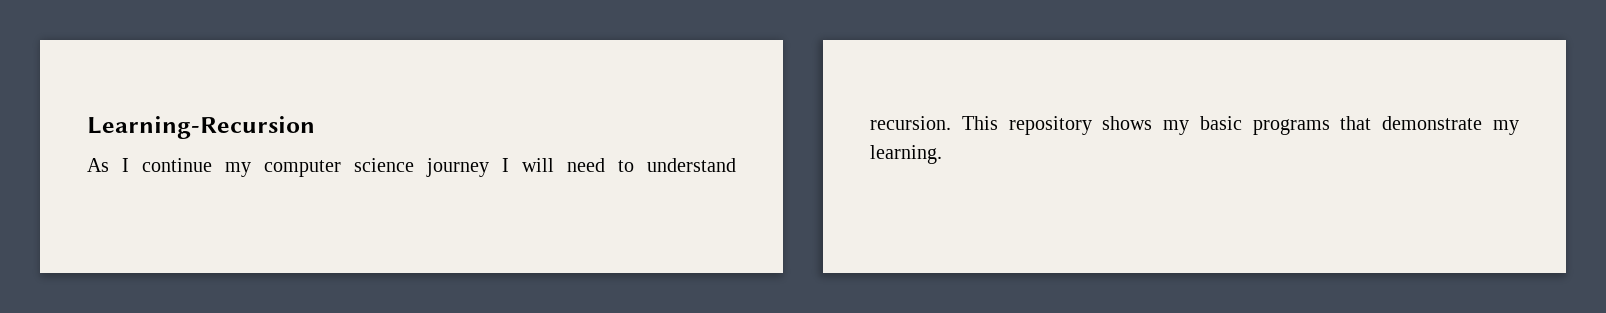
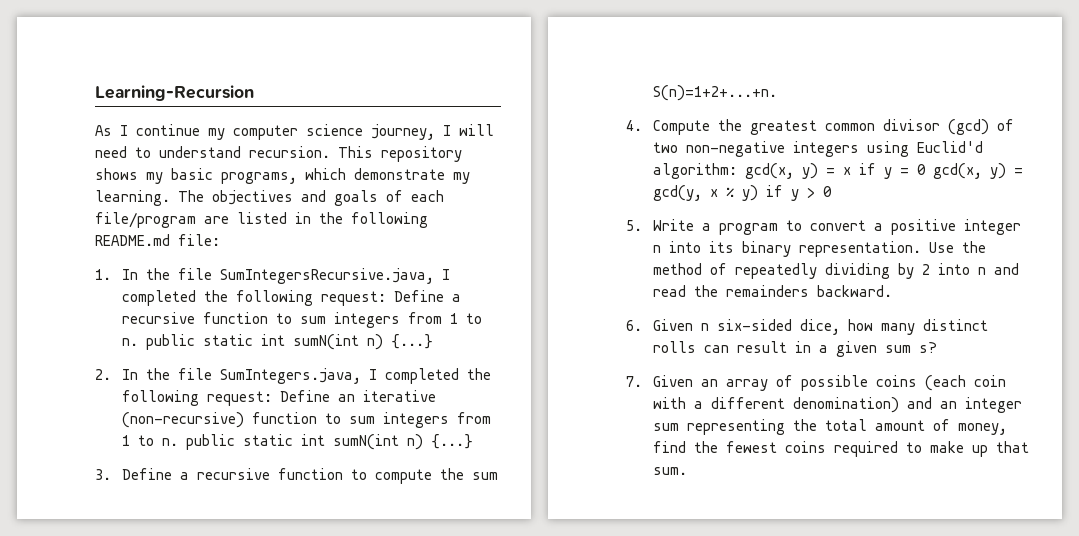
[426,158,489,177] journey -> [371,124,435,140] journey,
[1252,116,1372,135] programs that -> [221,168,346,184] programs, which
(942, 154) none -> [178,190,444,206] [95,212,428,228] [95,234,220,246] [95,268,450,284] [121,290,461,306] [121,312,482,328] [121,334,433,350] [95,368,491,384] [121,390,436,406] [121,412,491,428] [121,434,473,450] [95,468,498,484] [652,85,777,101] [626,119,1014,135] [652,141,983,157] [652,163,1023,179] [652,185,832,201] [626,219,1021,235] [652,241,986,257] [652,263,1019,279] [652,285,892,297] [626,319,988,335] [652,341,937,357] [626,375,1006,391] [652,397,1022,413] [652,419,1007,435] [652,441,1029,457] [652,467,687,475] The objectives and goals of each file/program are listed in the following README.md file: // 1. In the file SumIntegersRecursive.java, I completed the following request: Define a recursive function to sum integers from 1 to n. public static int sumN(int n) {...} // 2. In the file SumIntegers.java, I completed the following request: Define an iterative (non-recursive) function to sum integers from 1 to n. public static int sumN(int n) {...} // 3. Define a recursive function to compute the sum S(n)=1+2+...+n. // 4. Compute the greatest common divisor (gcd) of two non-negative integers using Euclid'd algorithm: gcd(x, y) = x if y = 0 gcd(x, y) = gcd(y, x % y) if y > 0 // 5. Write a program to convert a positive integer n into its binary representation. Use the method of repeatedly dividing by 2 into n and read the remainders backward. // 6. Given n six-sided dice, how many distinct rolls can result in a given sum s? // 7. Given an array of possible coins (each coin with a different denomination) and an integer sum representing the total amount of money, find the fewest coins required to make up that sum.

